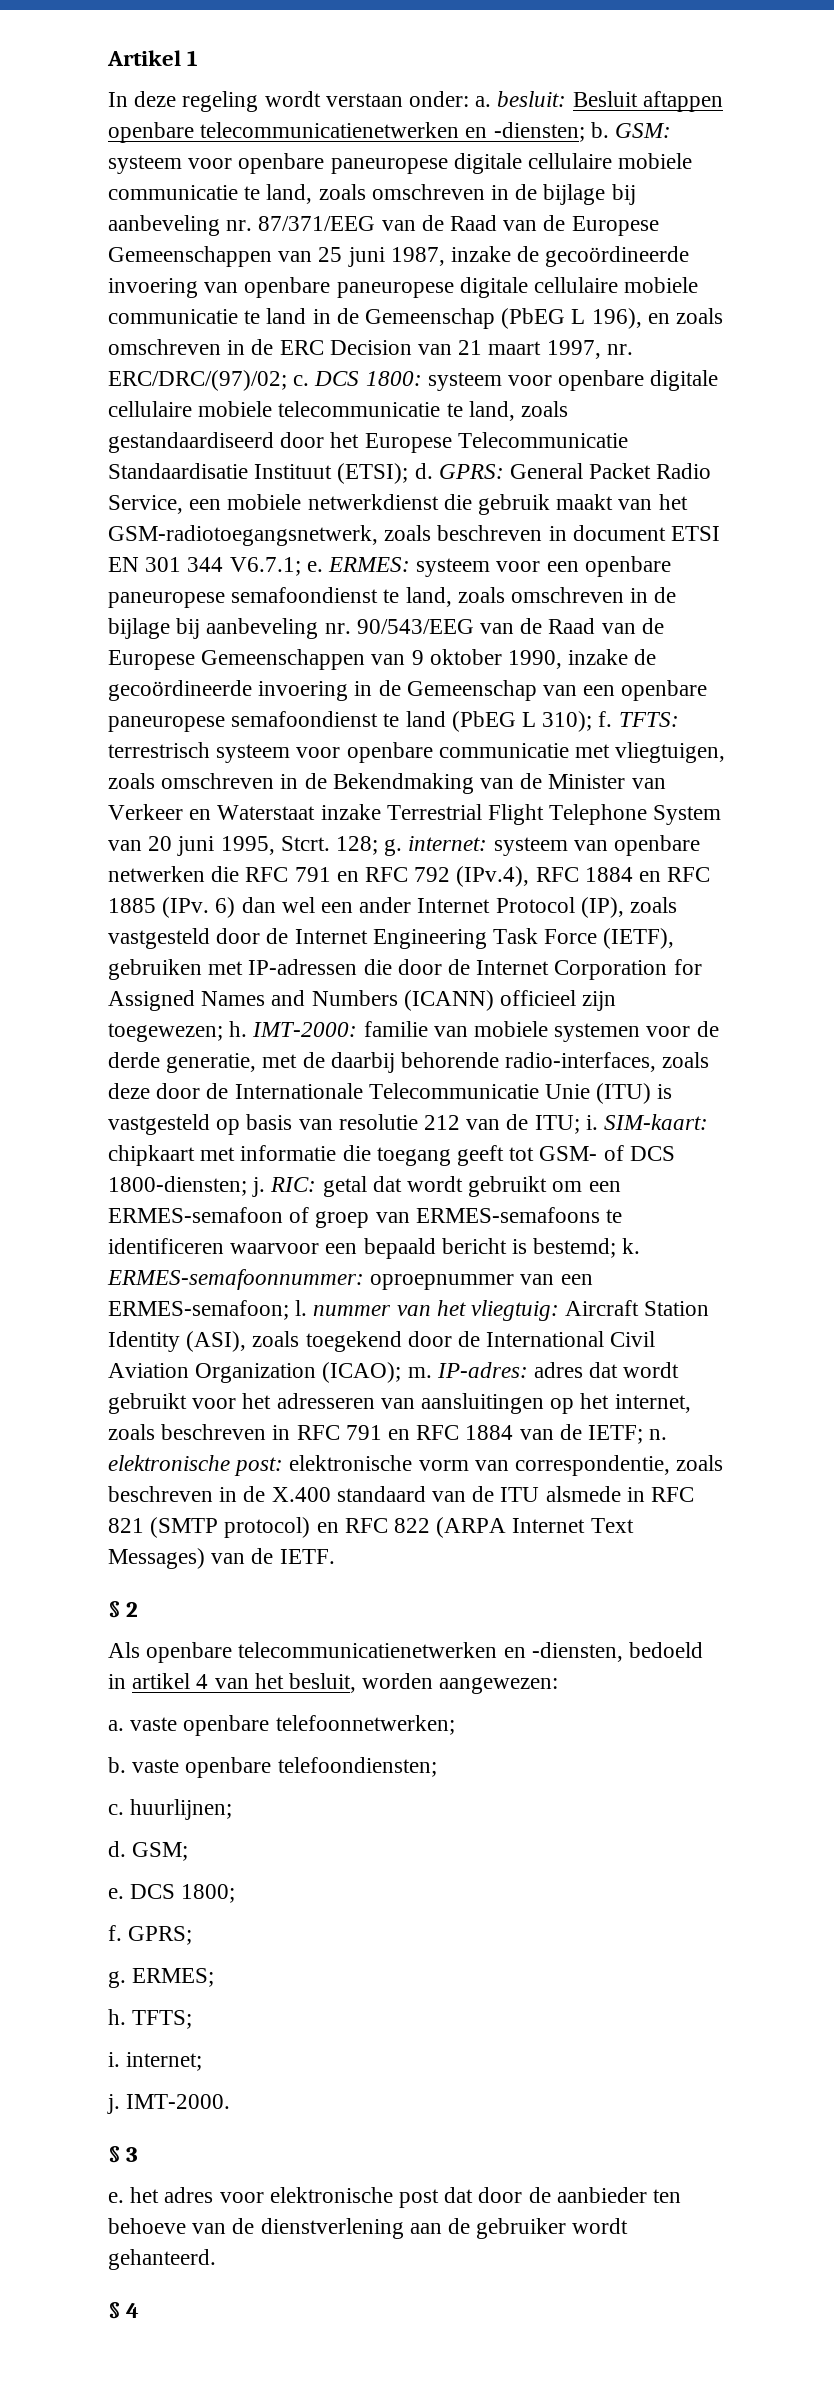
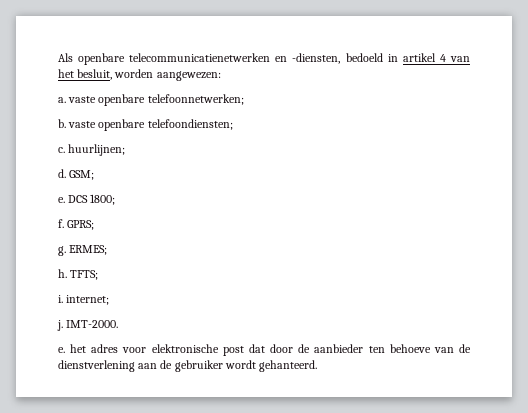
[107,50,199,66] [108,91,723,112] [108,122,672,143] [108,153,693,174] [108,184,636,205] [108,215,659,236] [108,246,690,267] [108,277,699,298] [108,308,724,329] [108,339,633,359] [108,370,719,391] [108,401,569,421] [108,432,628,453] [108,463,712,484] [108,494,688,515] [108,525,721,546] [108,556,671,577] [108,587,677,608] [108,618,664,639] [108,649,657,670] [108,680,708,701] [108,711,679,732] [108,742,726,763] [108,773,666,794] [108,804,722,825] [108,835,701,856] [108,866,711,887] [108,897,678,918] [108,928,675,949] [108,959,702,980] [108,990,617,1011] [108,1021,719,1042] [108,1052,710,1073] [108,1083,673,1104] [108,1114,709,1135] [108,1145,675,1166] [108,1176,621,1197] [108,1207,623,1228] [108,1238,641,1259] [107,1269,593,1290] [108,1300,710,1321] [108,1331,656,1352] [108,1362,680,1383] [108,1393,691,1414] [108,1424,668,1444] [108,1455,724,1476] [108,1486,695,1502] [108,1517,634,1538] [108,1548,335,1569] [108,1601,139,1618] Artikel 1 // In deze regeling wordt verstaan onder: a. besluit: Besluit aftappen openbare telecommunicatienetwerken en -diensten; b. GSM: systeem voor openbare paneuropese digitale cellulaire mobiele communicatie te land, zoals omschreven in de bijlage bij aanbeveling nr. 87/371/EEG van de Raad van de Europese Gemeenschappen van 25 juni 1987, inzake de gecoördineerde invoering van openbare paneuropese digitale cellulaire mobiele communicatie te land in de Gemeenschap (PbEG L 196), en zoals omschreven in de ERC Decision van 21 maart 1997, nr. ERC/DRC/(97)/02; c. DCS 1800: systeem voor openbare digitale cellulaire mobiele telecommunicatie te land, zoals gestandaardiseerd door het Europese Telecommunicatie Standaardisatie Instituut (ETSI); d. GPRS: General Packet Radio Service, een mobiele netwerkdienst die gebruik maakt van het GSM-radiotoegangsnetwerk, zoals beschreven in document ETSI EN 301 344 V6.7.1; e. ERMES: systeem voor een openbare paneuropese semafoondienst te land, zoals omschreven in de bijlage bij aanbeveling nr. 90/543/EEG van de Raad van de Europese Gemeenschappen van 9 oktober 1990, inzake de gecoördineerde invoering in de Gemeenschap van een openbare paneuropese semafoondienst te land (PbEG L 310); f. TFTS: terrestrisch systeem voor openbare communicatie met vliegtuigen, zoals omschreven in de Bekendmaking van de Minister van Verkeer en Waterstaat inzake Terrestrial Flight Telephone System van 20 juni 1995, Stcrt. 128; g. internet: systeem van openbare netwerken die RFC 791 en RFC 792 (IPv.4), RFC 1884 en RFC 1885 (IPv. 6) dan wel een ander Internet Protocol (IP), zoals vastgesteld door de Internet Engineering Task Force (IETF), gebruiken met IP-adressen die door de Internet Corporation for Assigned Names and Numbers (ICANN) officieel zijn toegewezen; h. IMT-2000: familie van mobiele systemen voor de derde generatie, met de daarbij behorende radio-interfaces, zoals deze door de Internationale Telecommunicatie Unie (ITU) is vastgesteld op basis van resolutie 212 van de ITU; i. SIM-kaart: chipkaart met informatie die toegang geeft tot GSM- of DCS 1800-diensten; j. RIC: getal dat wordt gebruikt om een ERMES-semafoon of groep van ERMES-semafoons te identificeren waarvoor een bepaald bericht is bestemd; k. ERMES-semafoonnummer: oproepnummer van een ERMES-semafoon; l. nummer van het vliegtuig: Aircraft Station Identity (ASI), zoals toegekend door de International Civil Aviation Organization (ICAO); m. IP-adres: adres dat wordt gebruikt voor het adresseren van aansluitingen op het internet, zoals beschreven in RFC 791 en RFC 1884 van de IETF; n. elektronische post: elektronische vorm van correspondentie, zoals beschreven in de X.400 standaard van de ITU alsmede in RFC 821 (SMTP protocol) en RFC 822 (ARPA Internet Text Messages) van de IETF. // § 2 // -> (58, 57) none
[108,2146,139,2163] // § 3 -> (119, 324) none
[108,2302,140,2319] // § 4 -> (318, 366) none

